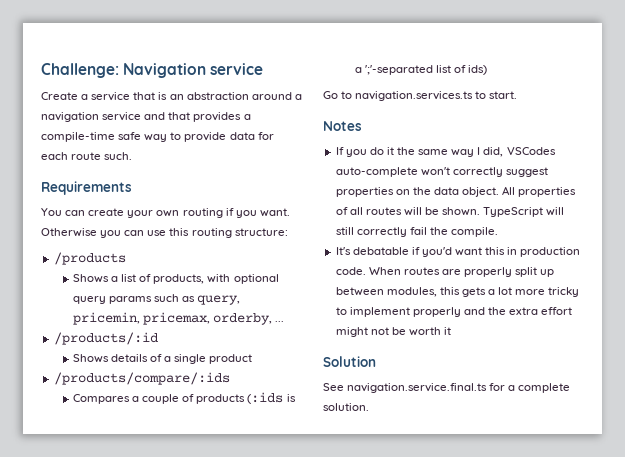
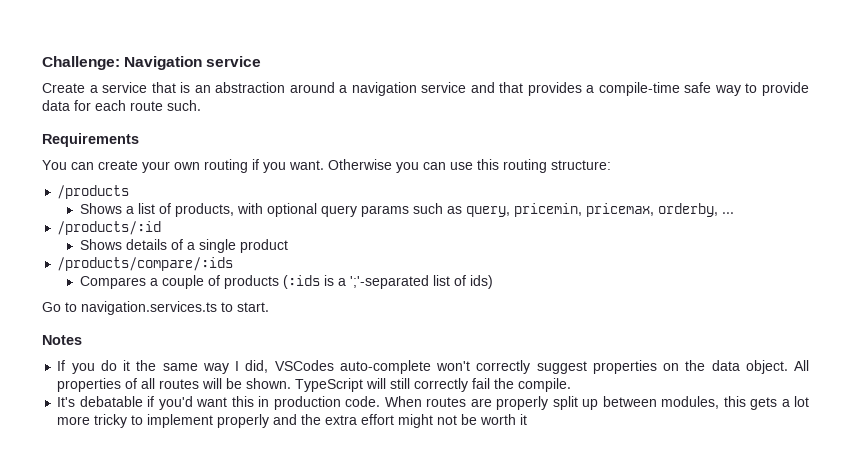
[323,356,376,367] [323,383,571,393] [323,403,369,411] // Solution // See navigation.service.final.ts for a complete solution. -> (528, 419) none

